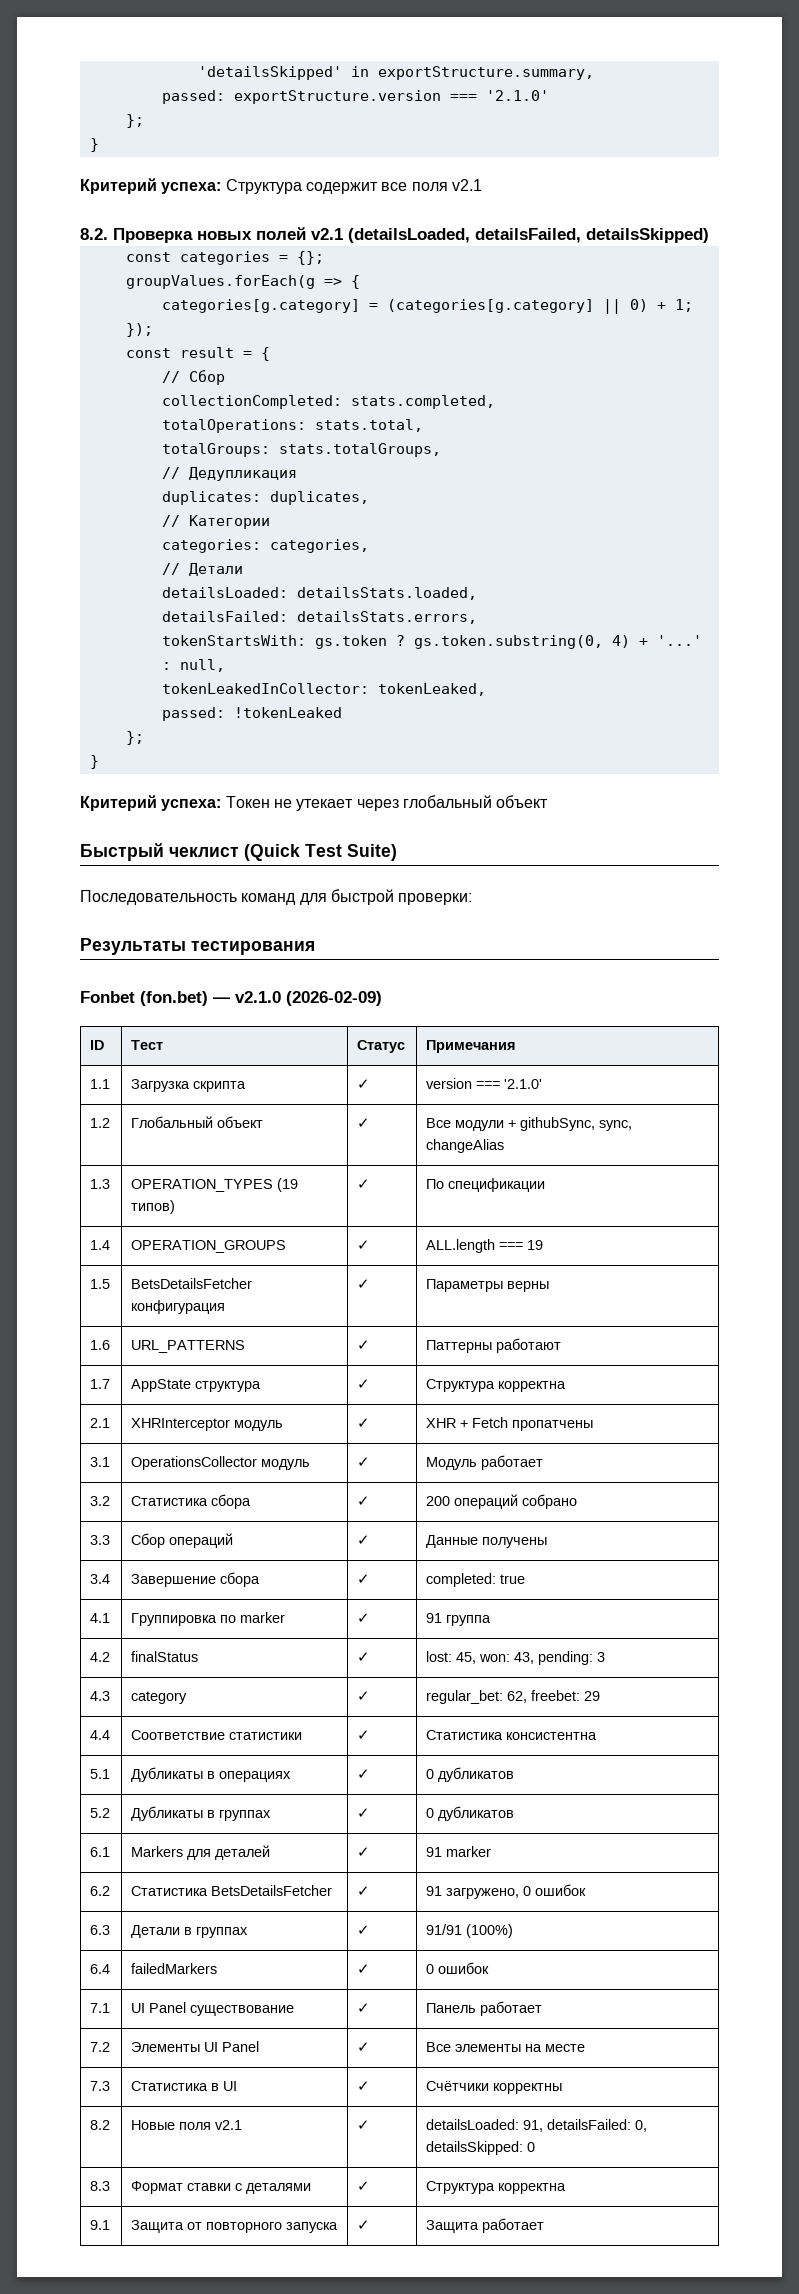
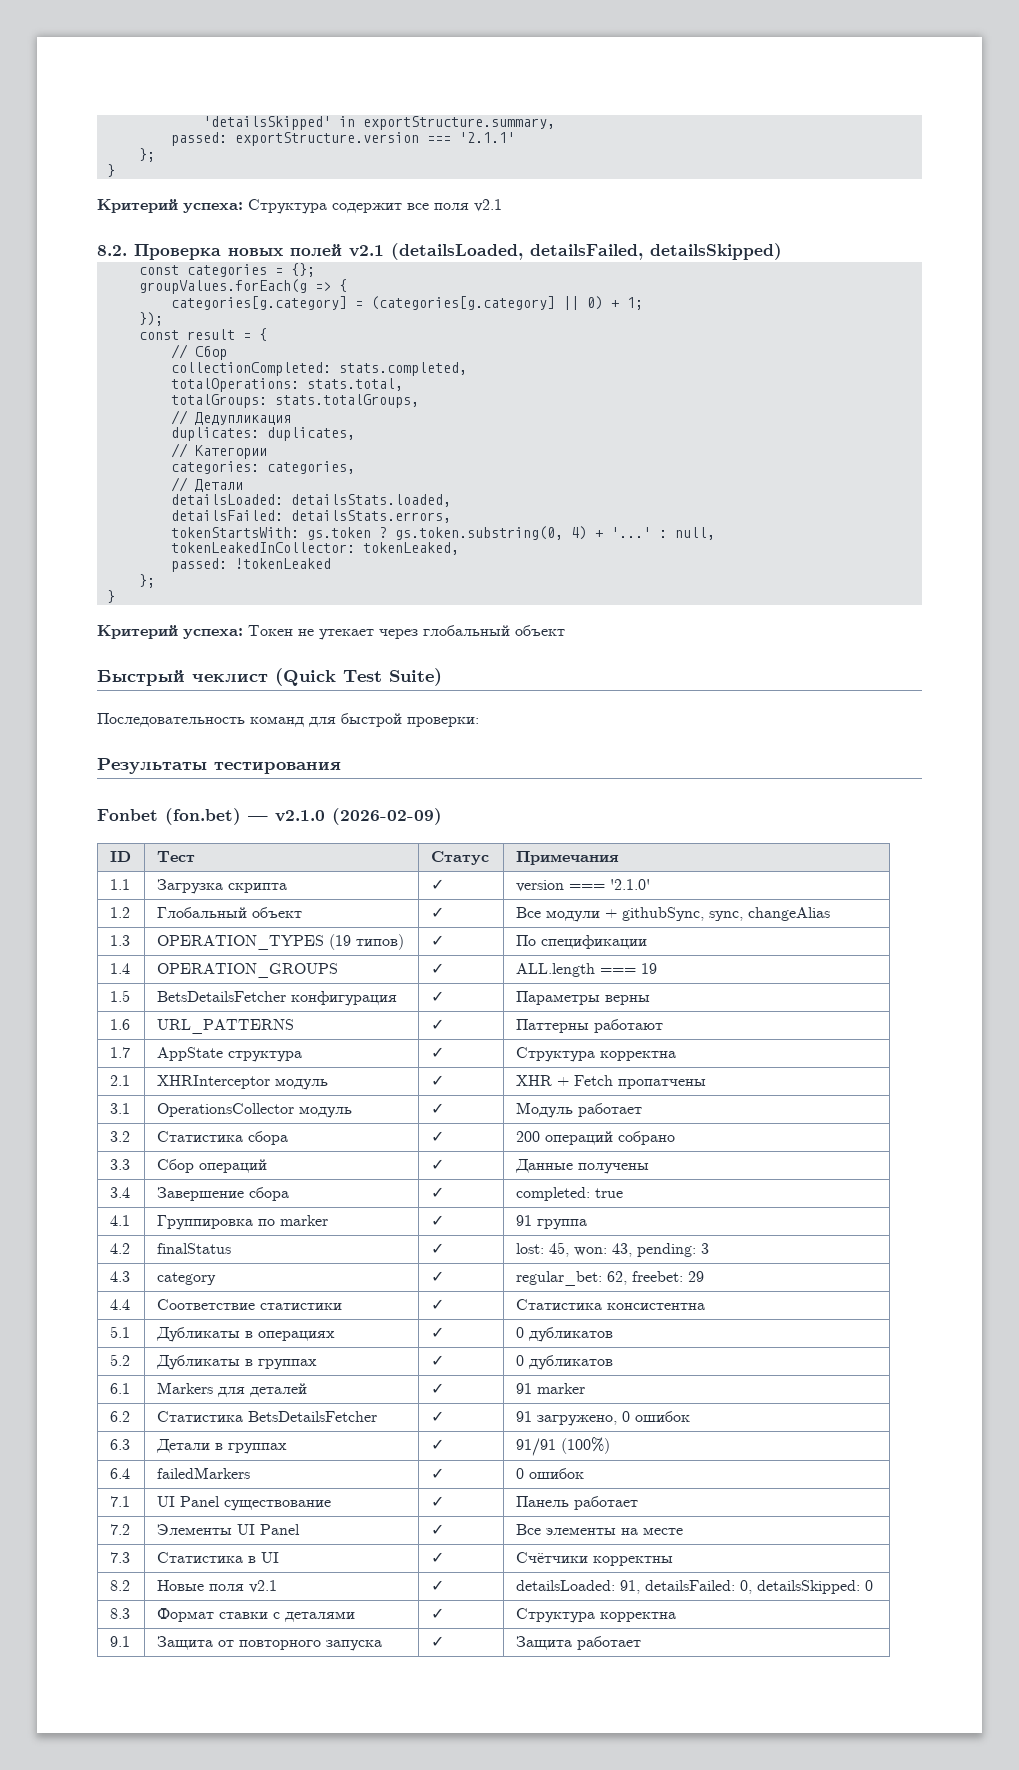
[485,90,549,101] '2.1.0' -> [458,132,515,143] '2.1.1'

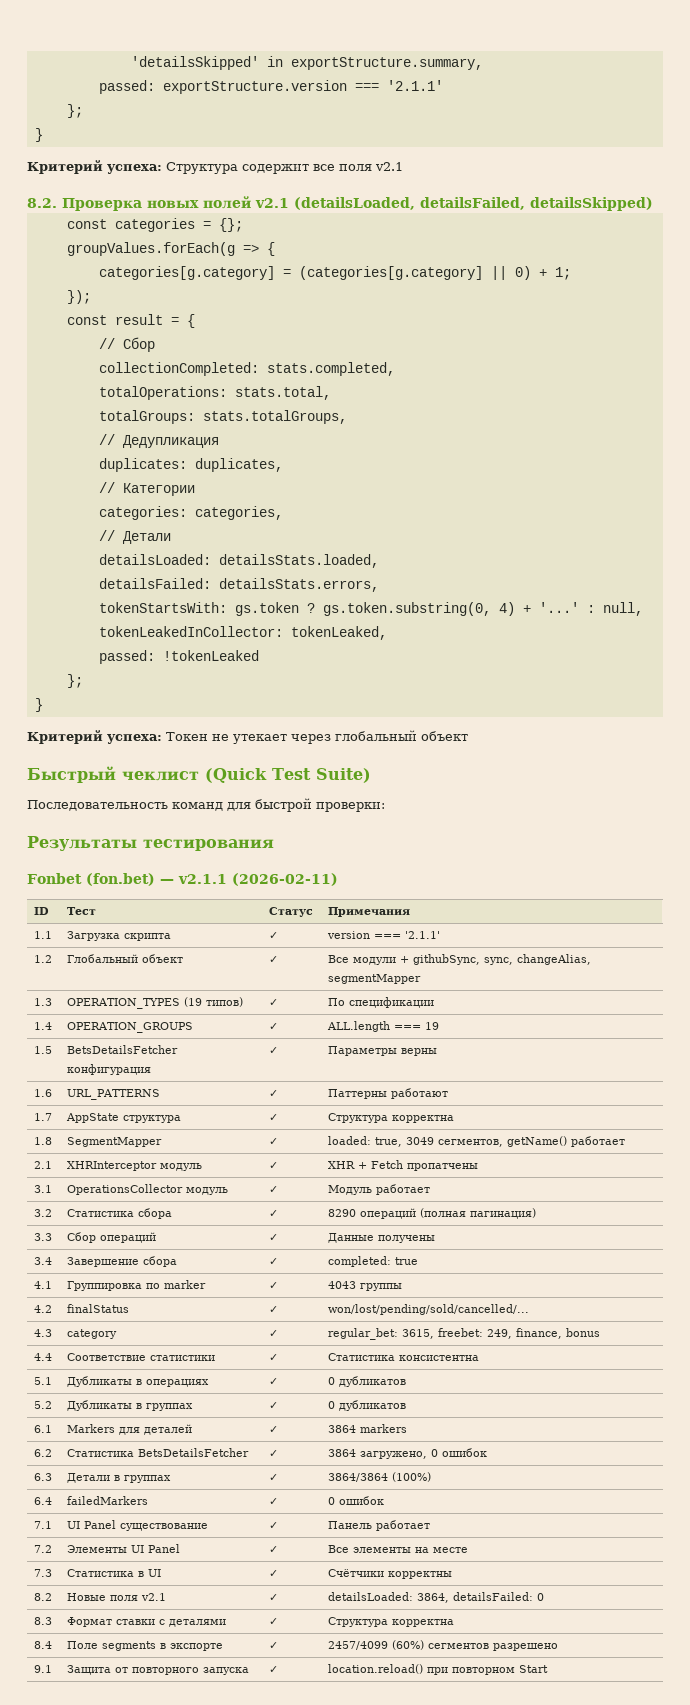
[275,808,442,825] v2.1.0 (2026-02-09) -> [178,873,338,886] v2.1.1 (2026-02-11)
[609,879,650,890] '2.1.0' -> [405,931,441,939] '2.1.1'
[747,907,830,921] changeAlias -> [517,954,592,965] [328,974,422,984] changeAlias, segmentMapper
(676, 1056) none -> [34,1137,53,1145] [67,1137,163,1147] [269,1138,279,1145] [328,1136,626,1147] // 1.8 | SegmentMapper | ✓ | loaded: true, 3049 сегментов, getName() работает
[515,1131,675,1145] 200 операций собрано -> [328,1208,537,1219] 8290 операций (полная пагинация)
[515,1215,587,1230] 91 группа -> [328,1281,403,1291] 4043 группы
[515,1242,709,1257] lost: 45, won: 43, pending: 3 -> [328,1304,530,1315] won/lost/pending/sold/cancelled/...
[606,1271,704,1285] 62, freebet: 29 -> [402,1328,601,1339] 3615, freebet: 249, finance, bonus
[515,1383,585,1394] 91 marker -> [328,1424,408,1433] 3864 markers
[515,1411,532,1422] 91 -> [328,1449,357,1457] 3864
[515,1438,556,1456] 91/91 -> [328,1473,389,1482] 3864/3864
[619,1580,860,1594] 91, detailsFailed: 0, detailsSkipped: -> [417,1592,534,1603] 3864, detailsFailed:
(676, 1617) none -> [34,1641,53,1649] [67,1641,224,1651] [269,1642,279,1649] [328,1640,559,1651] // 8.4 | Поле segments в экспорте | ✓ | 2457/4099 (60%) сегментов разрешено
[515,1636,641,1650] Защита работает -> [328,1664,549,1675] location.reload() при повторном Start

